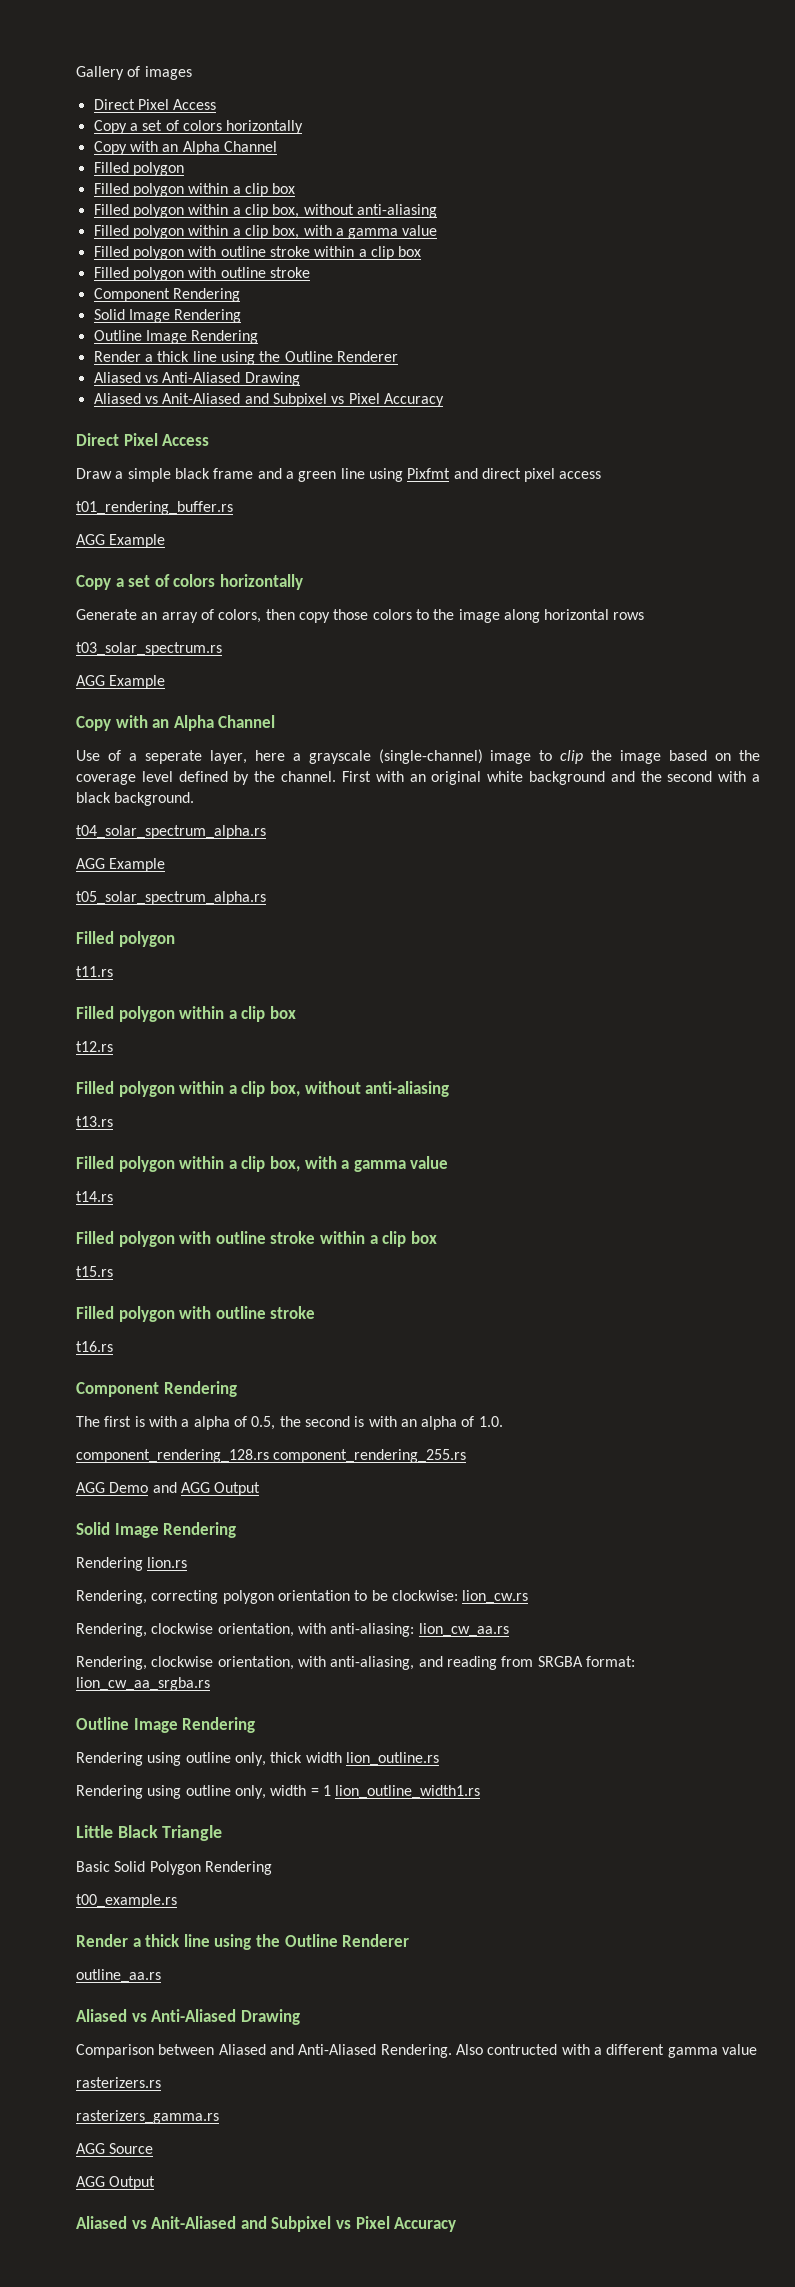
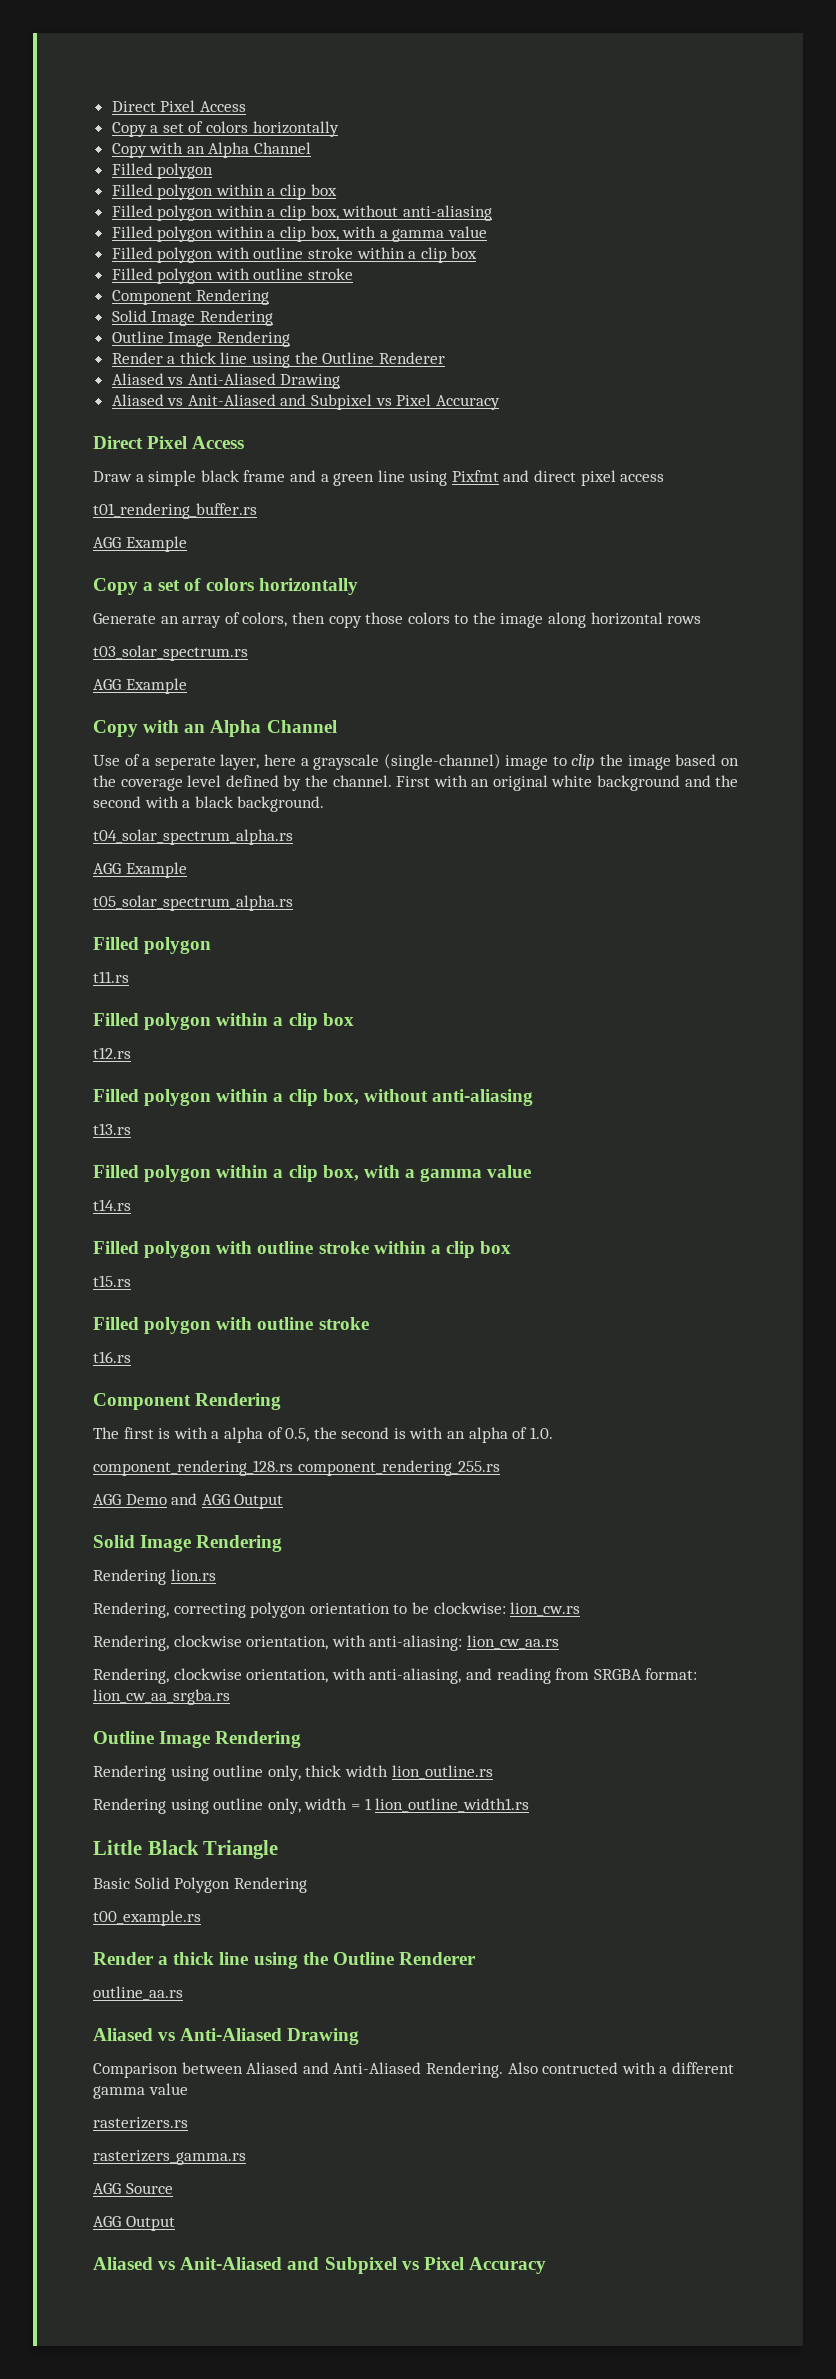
[76,66,192,80] Gallery of images // -> (111, 106) none

